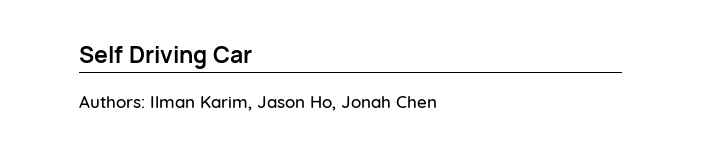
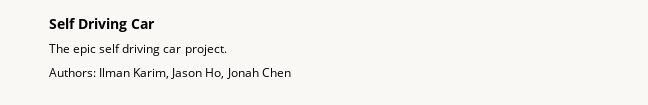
(253, 54) none -> [49,44,227,56] // The epic self driving car project.

